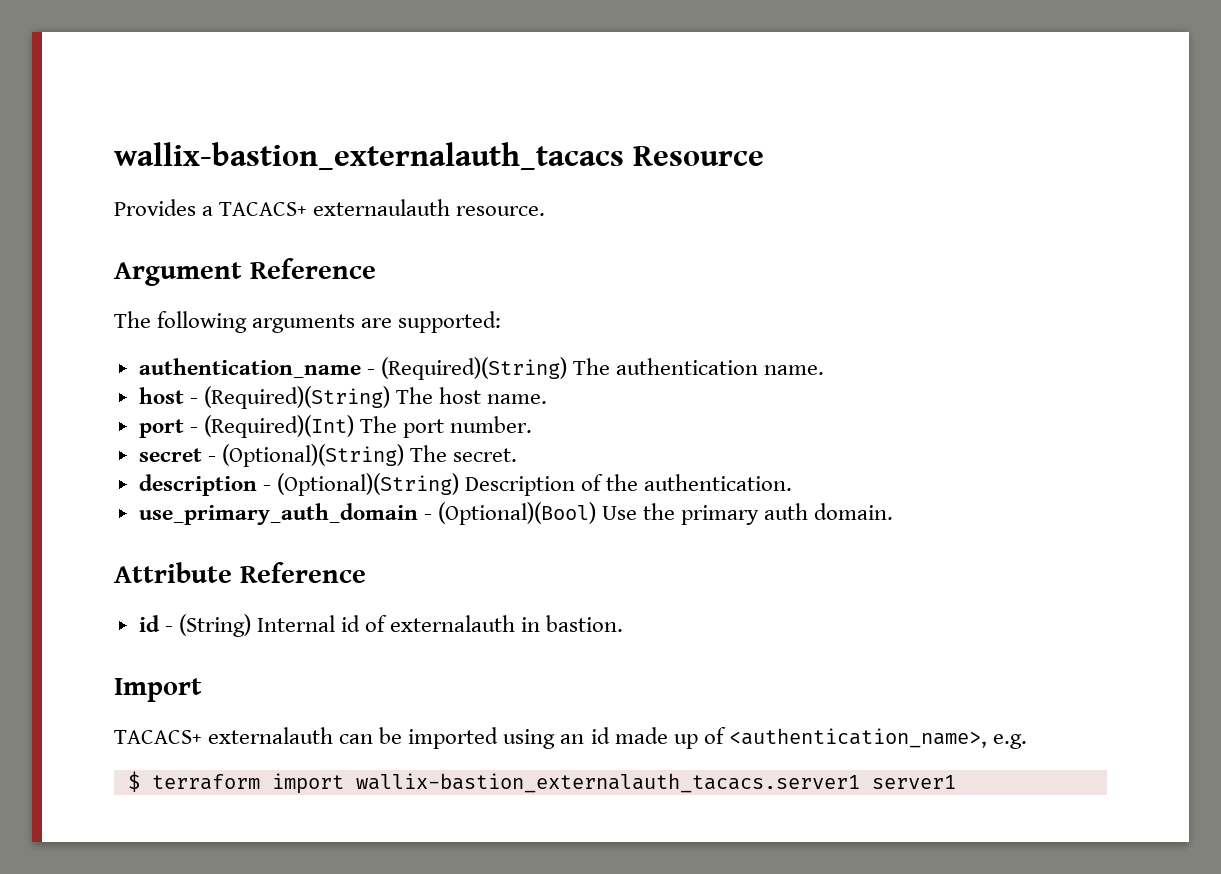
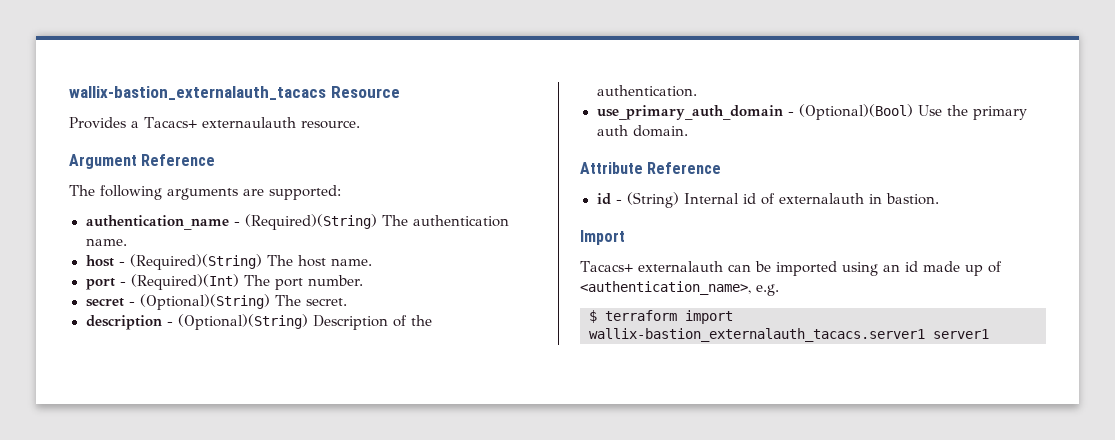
[219,202,308,216] TACACS+ -> [144,117,197,128] Tacacs+
[114,730,202,744] TACACS+ -> [580,261,633,272] Tacacs+

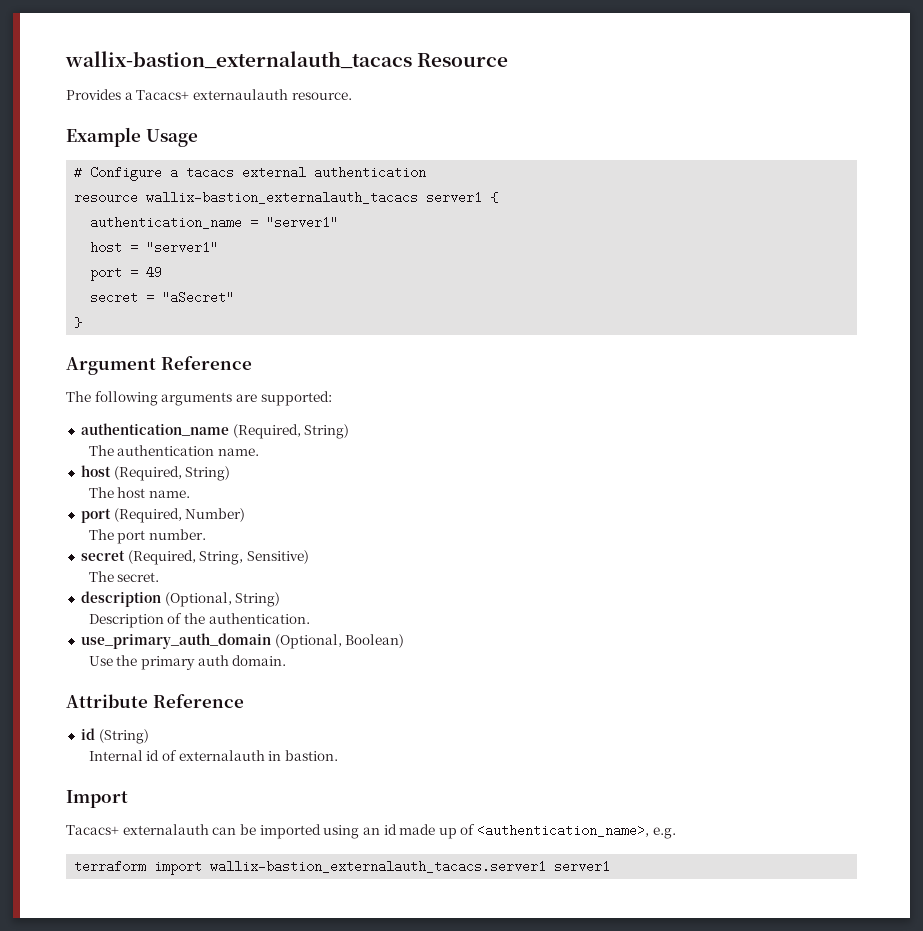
(360, 124) none -> [66,127,198,147] [74,166,427,181] [74,191,499,204] [90,216,339,229] [90,241,219,254] [90,266,163,281] [90,291,235,304] [74,317,83,328] // Example Usage // # Configure a tacacs external authentication // resource wallix-bastion_externalauth_tacacs server1 { // authentication_name = "server1" // host = "server1" // port = 49 // secret = "aSecret" // }
[233,214,377,230] - (Required)(String) -> [232,424,350,439] (Required, String) //
[118,254,262,270] - (Required)(String) -> [113,466,231,481] (Required, String) //
[119,274,239,290] - (Required)(Int) -> [113,508,246,523] (Required, Number) //
[128,294,270,310] - (Optional)(String) -> [127,550,309,565] (Required, String, Sensitive) //
[166,314,308,330] - (Optional)(String) -> [164,592,281,607] (Optional, String) //
[787,104,913,120] - (Optional)(Bool) -> [274,634,405,649] (Optional, Boolean) //
[615,199,622,204] - -> (95, 734) none
(679, 200) none -> (149, 736) //
[589,310,597,323] $ -> (676, 833) none

